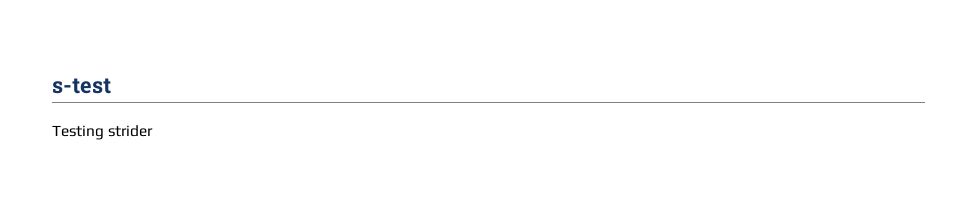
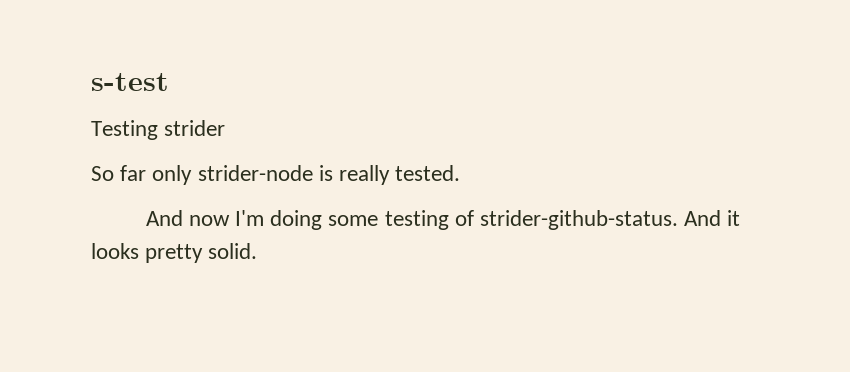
(154, 131) none -> [91,165,461,185] [145,210,741,230] [91,243,258,263] // So far only strider-node is really tested. // And now I'm doing some testing of strider-github-status. And it looks pretty solid.

